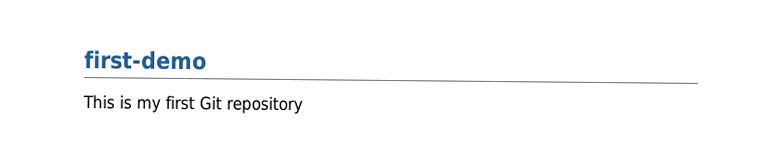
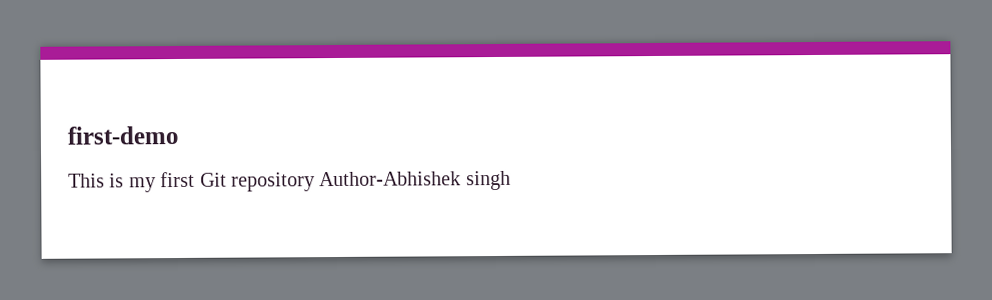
(303, 105) none -> [319,170,511,191] Author-Abhishek singh

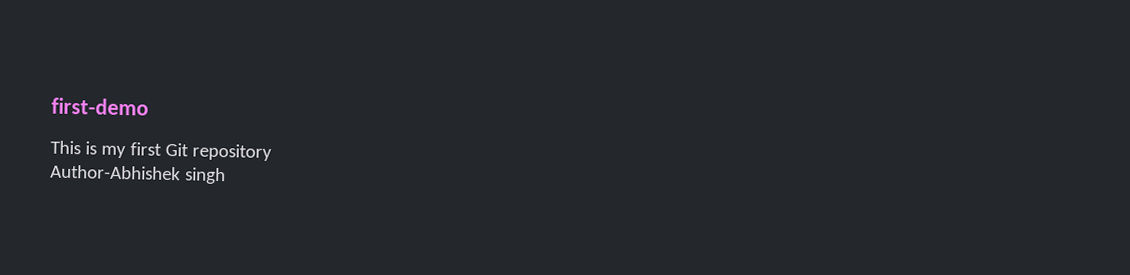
(315, 182) none -> (272, 152) //

